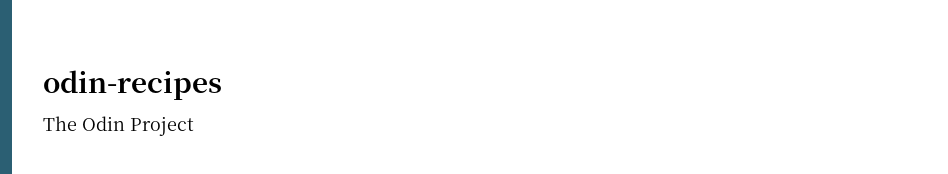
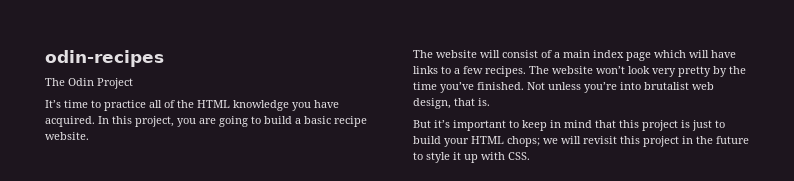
(194, 126) none -> [45,100,339,111] [45,116,367,127] [45,132,89,140] [413,50,736,61] [413,66,746,77] [413,82,714,93] [413,98,490,109] [413,120,725,131] [413,136,749,147] [413,152,530,163] // It’s time to practice all of the HTML knowledge you have acquired. In this project, you are going to build a basic recipe website. // The website will consist of a main index page which will have links to a few recipes. The website won’t look very pretty by the time you’ve finished. Not unless you’re into brutalist web design, that is. // But it’s important to keep in mind that this project is just to build your HTML chops; we will revisit this project in the future to style it up with CSS.

